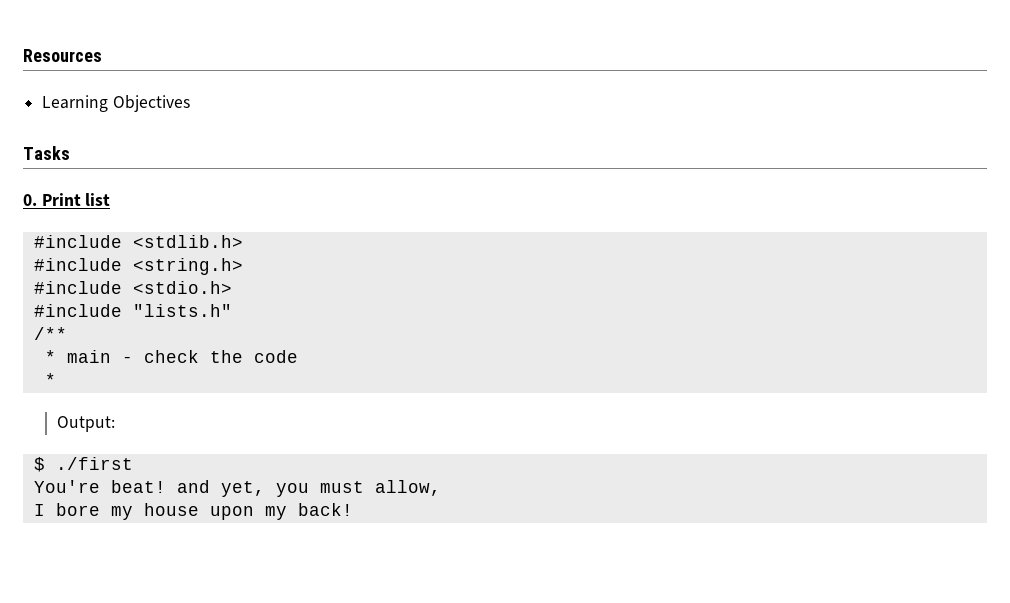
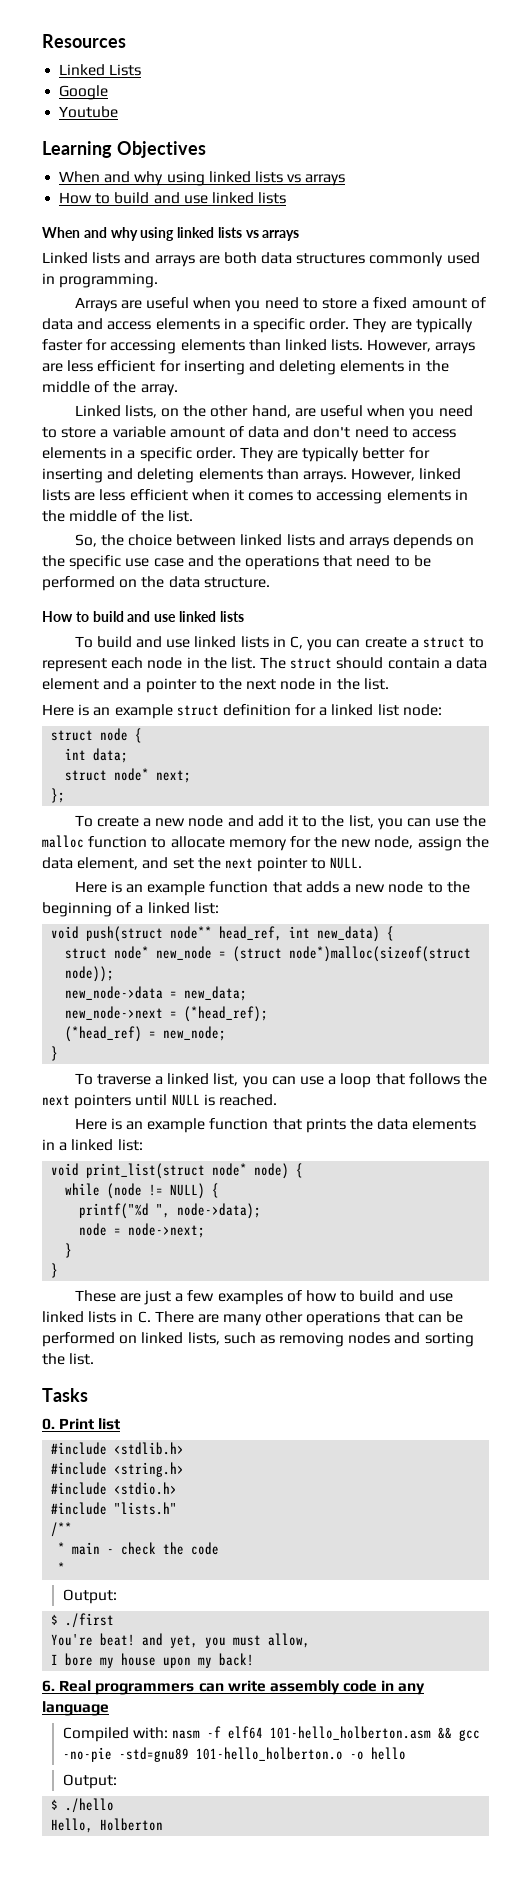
[42,95,190,112] Learning Objectives -> [59,64,142,76] [59,85,109,100] [59,106,119,118] [42,141,206,158] [59,171,346,186] [59,192,287,204] [42,227,300,241] [42,252,480,267] [42,273,159,288] [74,297,486,312] [42,318,473,333] [42,339,476,354] [42,360,449,375] [42,381,178,396] [74,405,473,420] [42,426,457,438] [42,447,430,462] [42,468,462,483] [42,489,468,504] [42,510,193,522] [74,534,475,549] [42,555,431,570] [42,576,270,591] [42,611,244,622] [74,636,485,651] [42,657,488,672] [42,678,389,693] [42,704,442,719] [51,728,143,743] [65,748,129,763] [65,768,192,783] [51,788,66,803] [74,815,487,830] [42,835,489,851] [42,857,363,872] [74,881,470,896] [42,902,219,917] [51,926,395,942] [65,946,472,962] [65,966,115,982] [65,986,248,1001] [65,1006,269,1022] [65,1026,227,1042] [51,1046,59,1061] [74,1073,487,1088] [42,1094,277,1109] [74,1118,477,1133] [42,1139,143,1151] [51,1163,304,1179] [65,1183,220,1199] [79,1203,262,1219] [79,1223,206,1238] [65,1243,73,1258] [51,1263,59,1278] [74,1290,453,1305] [42,1311,464,1326] [42,1332,474,1347] [42,1353,95,1365] Linked Lists // Google // Youtube // Learning Objectives // When and why using linked lists vs arrays // How to build and use linked lists // When and why using linked lists vs arrays // Linked lists and arrays are both data structures commonly used in programming. // Arrays are useful when you need to store a fixed amount of data and access elements in a specific order. They are typically faster for accessing elements than linked lists. However, arrays are less efficient for inserting and deleting elements in the middle of the array. // Linked lists, on the other hand, are useful when you need to store a variable amount of data and don't need to access elements in a specific order. They are typically better for inserting and deleting elements than arrays. However, linked lists are less efficient when it comes to accessing elements in the middle of the list. // So, the choice between linked lists and arrays depends on the specific use case and the operations that need to be performed on the data structure. // How to build and use linked lists // To build and use linked lists in C, you can create a struct to represent each node in the list. The struct should contain a data element and a pointer to the next node in the list. // Here is an example struct definition for a linked list node: // struct node { // int data; // struct node* next; // }; // To create a new node and add it to the list, you can use the malloc function to allocate memory for the new node, assign the data element, and set the next pointer to NULL. // Here is an example function that adds a new node to the beginning of a linked list: // void push(struct node** head_ref, int new_data) { // struct node* new_node = (struct node*)malloc(sizeof(struct node)); // new_node->data = new_data; // new_node->next = (*head_ref); // (*head_ref) = new_node; // } // To traverse a linked list, you can use a loop that follows the next pointers until NULL is reached. // Here is an example function that prints the data elements in a linked list: // void print_list(struct node* node) { // while (node != NULL) { // printf("%d ", node->data); // node = node->next; // } // } // These are just a few examples of how to build and use linked lists in C. There are many other operations that can be performed on linked lists, such as removing nodes and sorting the list.
(353, 509) none -> [42,1680,426,1695] [42,1701,109,1716] [62,1726,481,1742] [62,1747,406,1762] [62,1774,117,1789] [51,1798,115,1813] [51,1818,164,1833] // 6. Real programmers can write assembly code in any language // Compiled with: nasm -f elf64 101-hello_holberton.asm && gcc -no-pie -std=gnu89 101-hello_holberton.o -o hello // Output: // $ ./hello // Hello, Holberton

